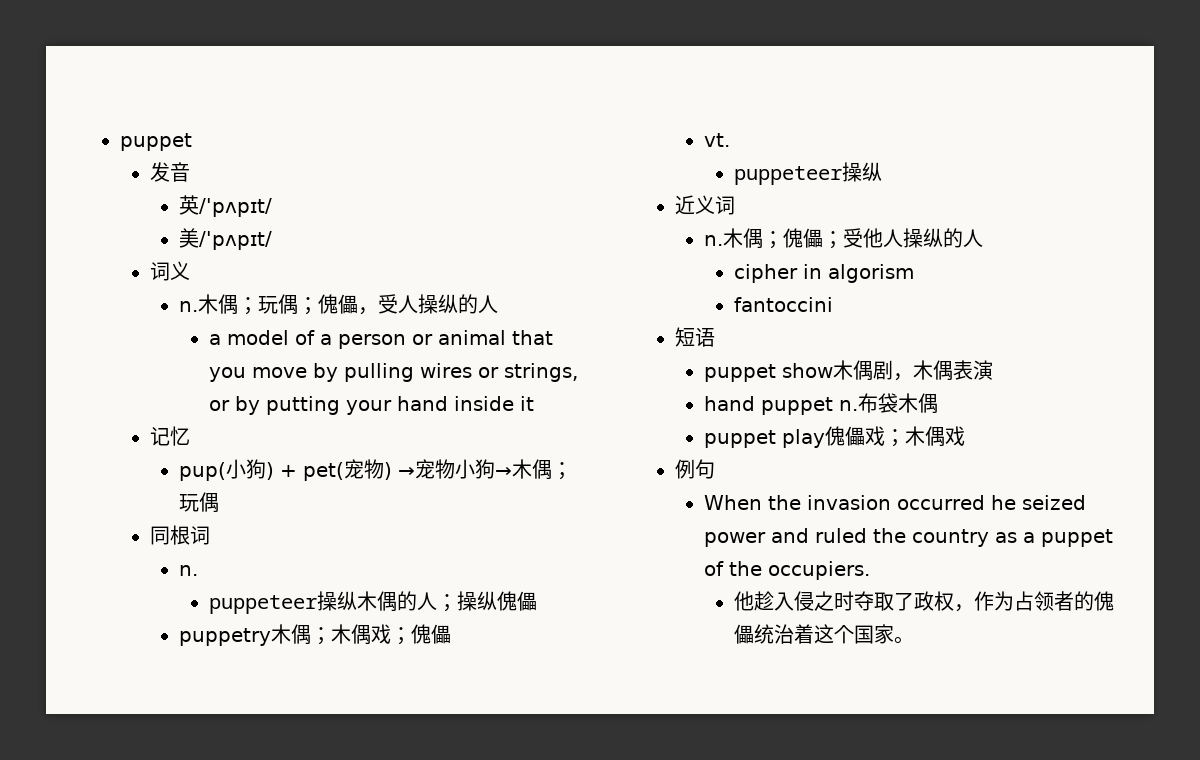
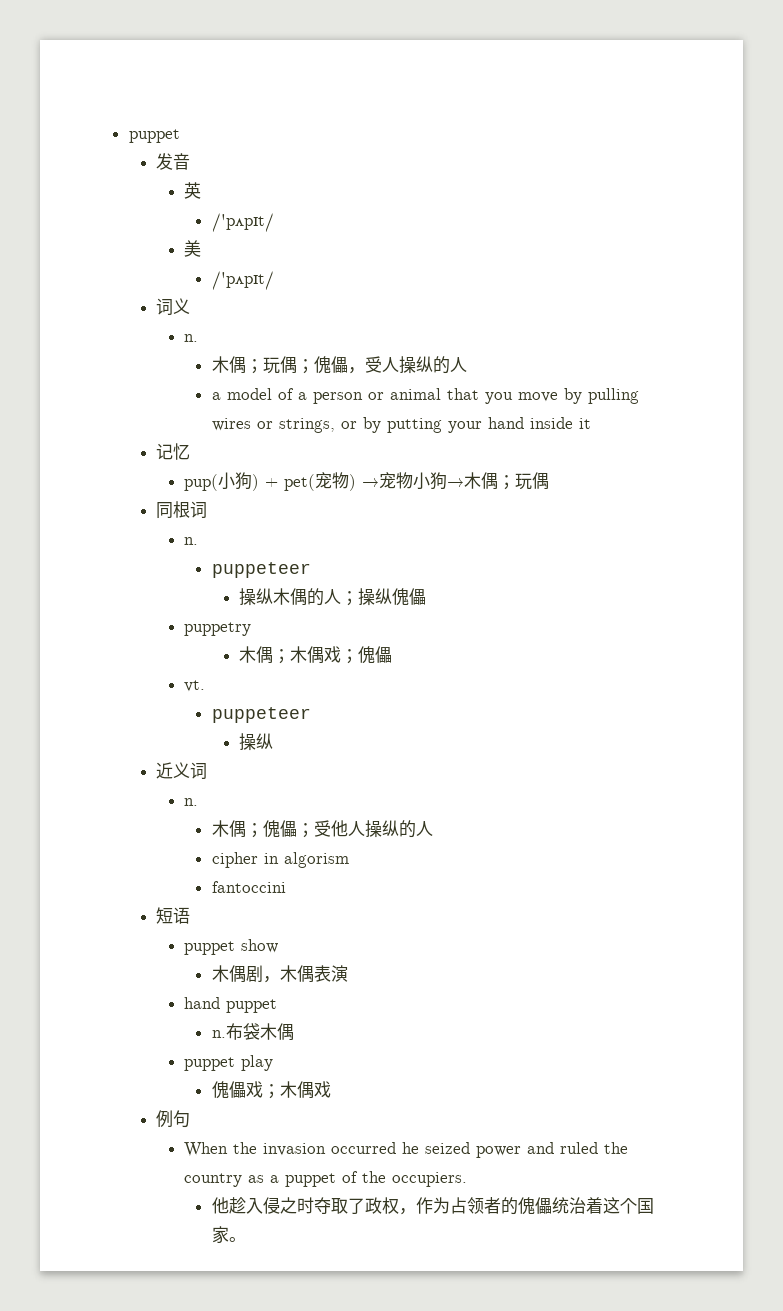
(200, 205) none -> (202, 190) //
(200, 238) none -> (202, 248) //
(199, 306) none -> (199, 338) //
(317, 604) none -> (311, 570) //
(272, 637) none -> (252, 629) //
(842, 175) none -> (311, 715) //
(724, 240) none -> (199, 802) //
(834, 370) none -> (279, 946) //
(834, 406) none -> (278, 1006) //
(826, 438) none -> (274, 1063) //

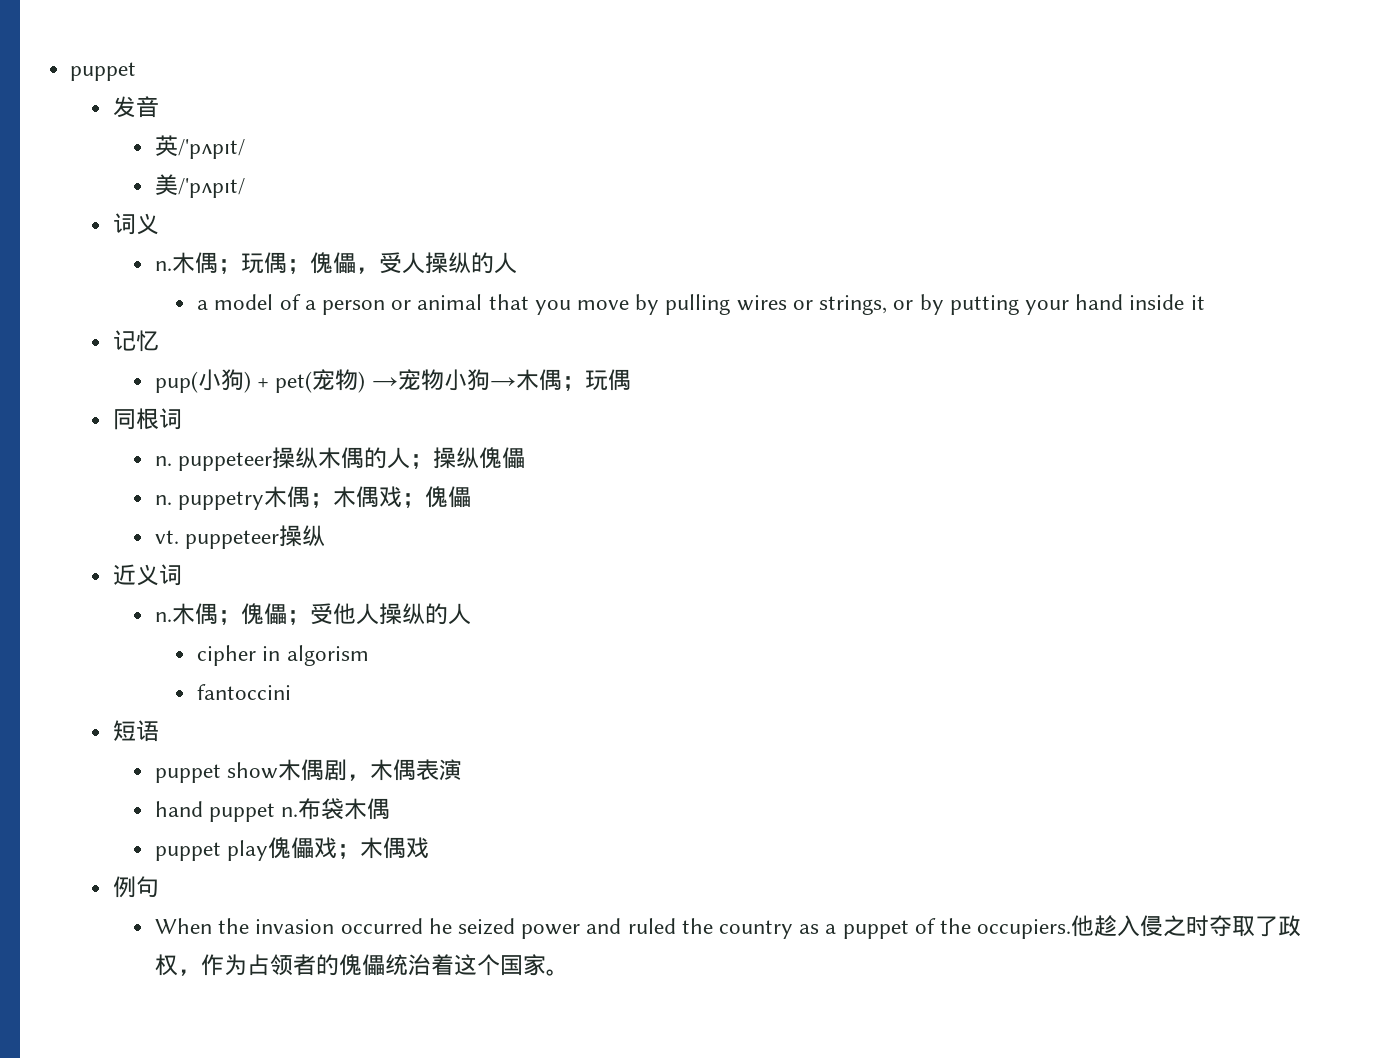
(202, 190) // -> (178, 146) none
(202, 248) // -> (178, 185) none
(199, 338) // -> (172, 266) none
[211,562,311,578] // puppeteer // -> [178,452,273,471] puppeteer
(427, 596) none -> [154,495,172,505] n.
(252, 629) // -> (265, 500) none
[211,707,311,723] // puppeteer // -> [185,530,280,549] puppeteer
(199, 802) // -> (172, 617) none
(279, 946) // -> (279, 770) none
(278, 1006) // -> (276, 812) none
(274, 1063) // -> (269, 850) none
(468, 1179) // -> (1072, 929) none

